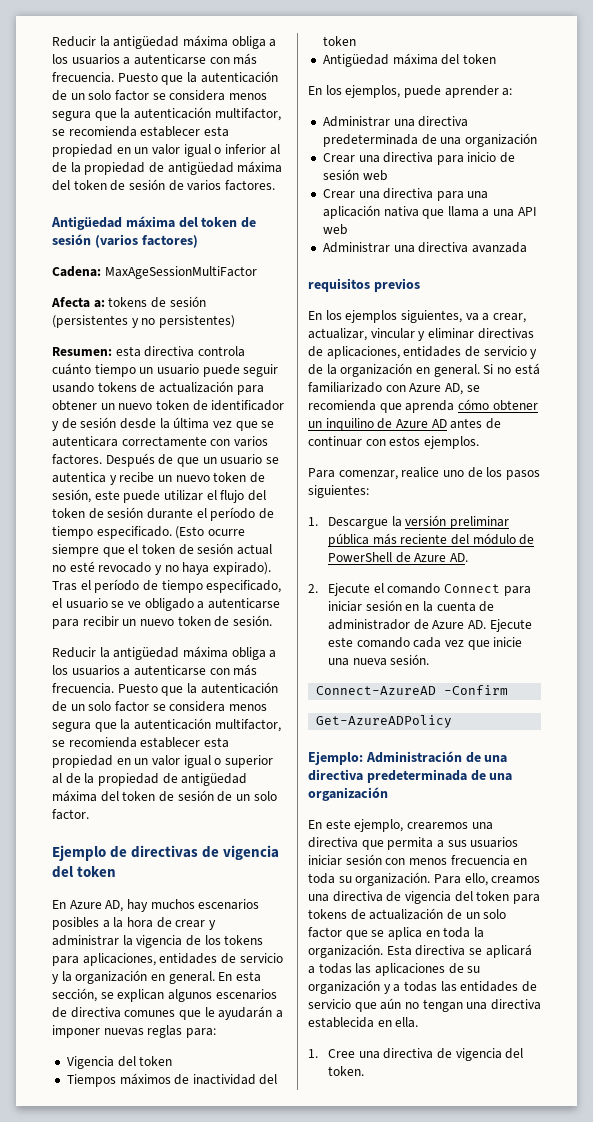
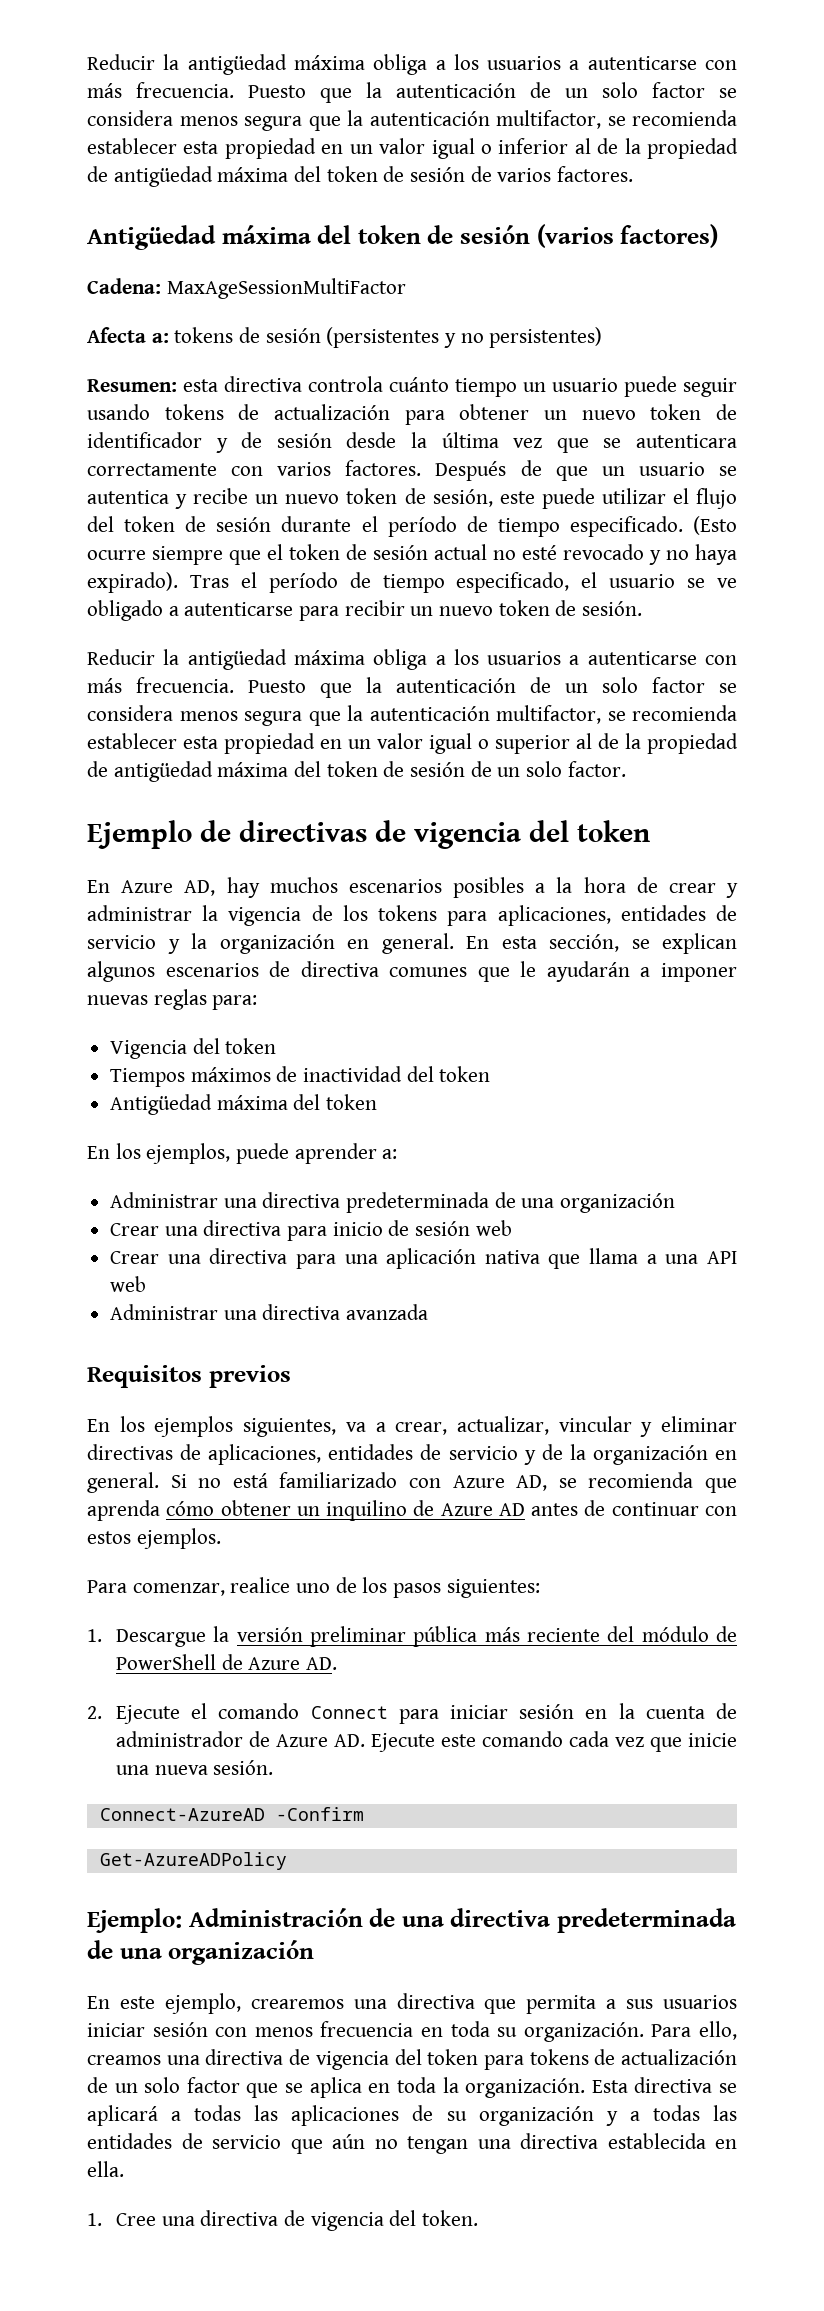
[308,278,370,292] requisitos -> [87,1365,202,1388] Requisitos

